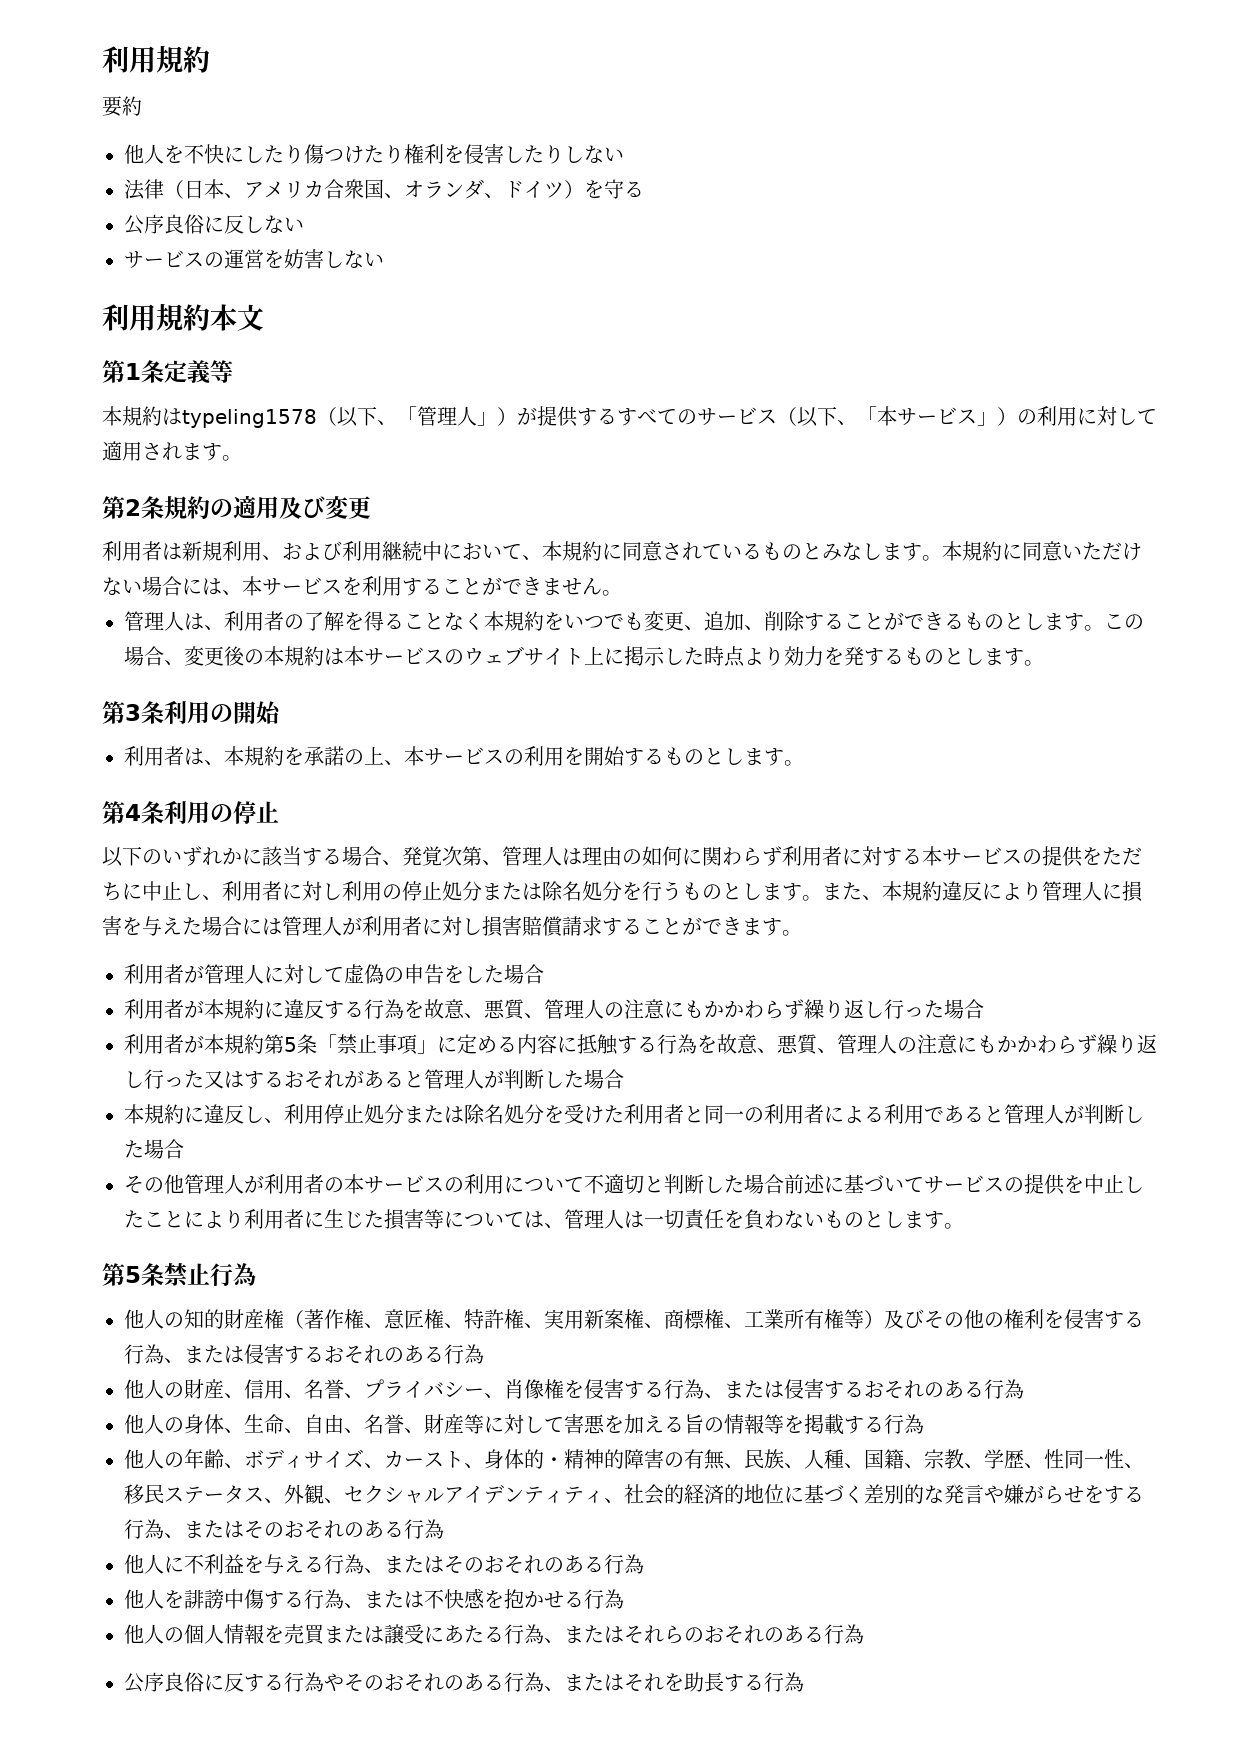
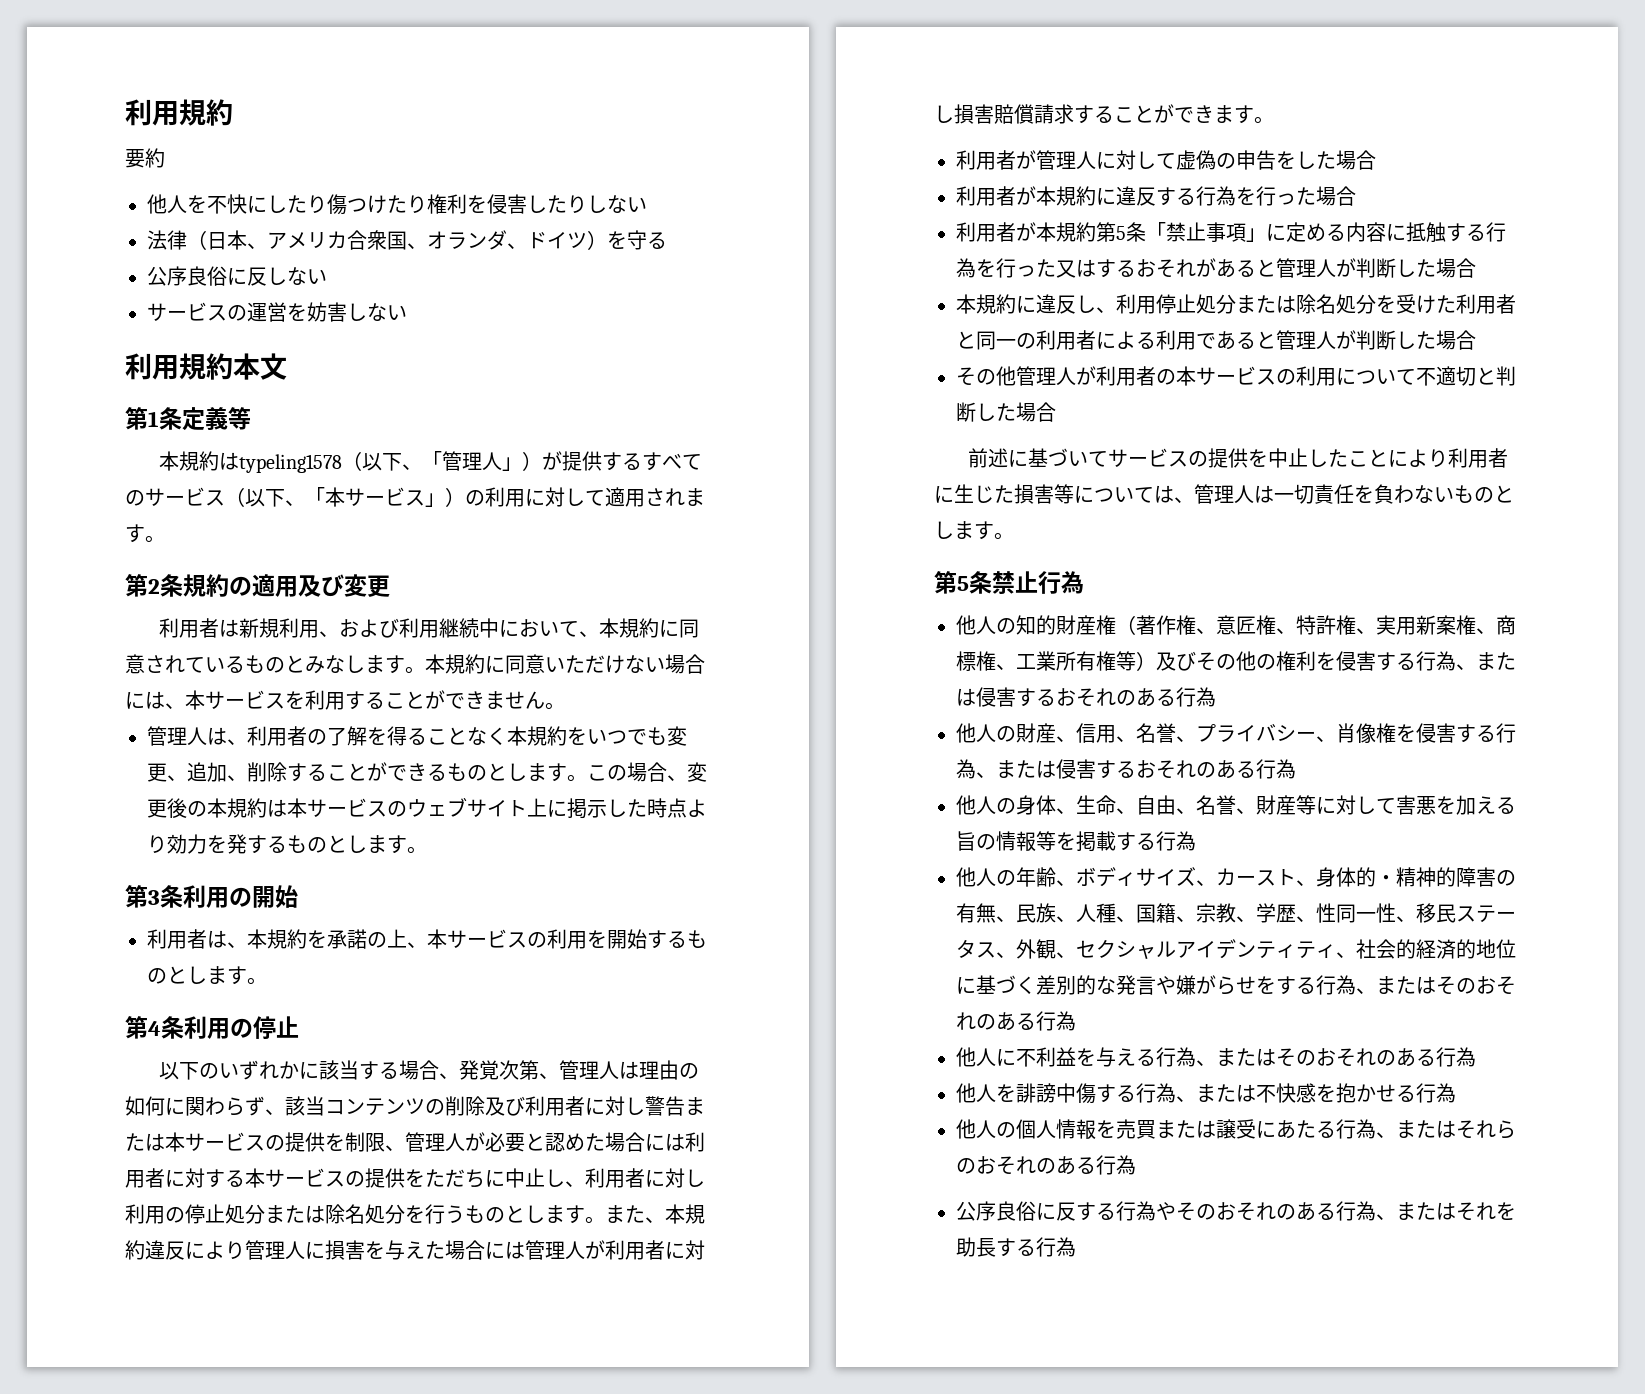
(782, 856) none -> [265,1096,705,1116] [125,1132,685,1152] 、該当コンテンツの削除及び利用者に対し警告または本サービスの提供を制限、管理人が必要と認めた場合には
[424,999,884,1020] 故意、悪質、管理人の注意にもかかわらず繰り返し -> (1256, 196) none
[717,1034,1157,1055] [124,1071,144,1088] 故意、悪質、管理人の注意にもかかわらず繰り返し -> (996, 268) none
(784, 1184) none -> (1056, 412) //

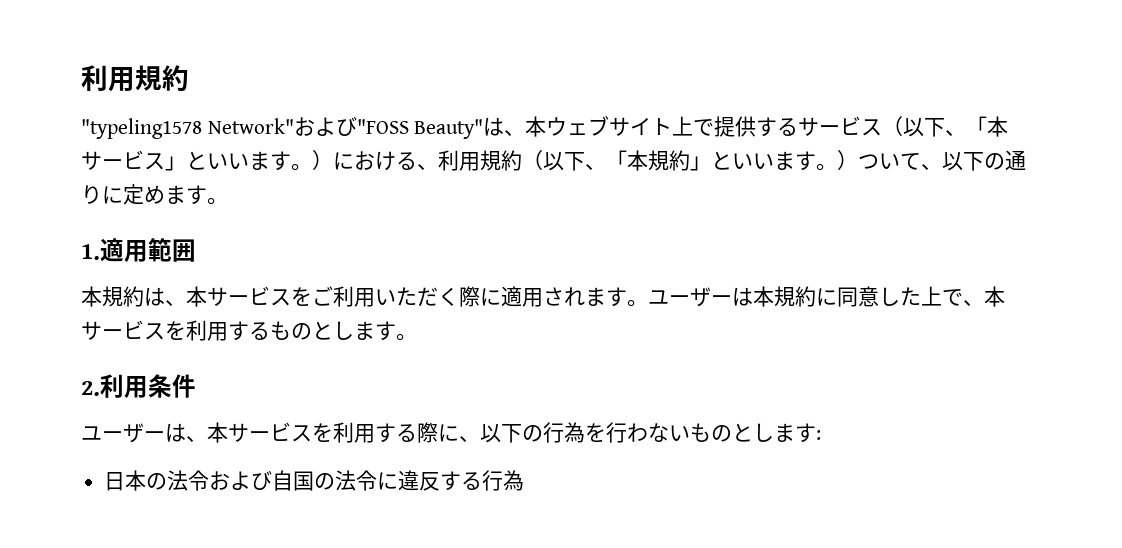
[125,148,165,168] [147,194,647,215] [147,230,667,250] [147,266,327,286] [147,302,407,322] [125,353,287,380] [125,407,251,431] [159,451,703,473] [125,490,145,506] 要約 // 他人を不快にしたり傷つけたり権利を侵害したりしない // 法律（日本、アメリカ合衆国、オランダ、ドイツ）を守る // 公序良俗に反しない // サービスの運営を妨害しない // 利用規約本文 // 第1条定義等 // 本規約はtypeling1578（以下、「管理人」）が提供するすべての -> [81,116,799,139] "typeling1578 Network"および"FOSS Beauty"は、本ウェブサイト上で提供する
[445,487,705,507] [125,524,165,543] [125,574,390,597] [159,618,700,638] [125,654,705,674] [125,692,145,709] ）の利用に対して適用されます。 // 第2条規約の適用及び変更 // 利用者は新規利用、および利用継続中において、本規約に同意されているものとみなします。本規約に同意いただけない場合に -> [186,150,1026,171] [81,184,228,205] [81,238,196,262] [81,286,1005,307] [81,320,417,341] [81,374,196,398] [81,423,165,443] といいます。）における、利用規約（以下、「本規約」といいます。）ついて、以下の通りに定めます。 // 1.適用範囲 // 本規約は、本サービスをご利用いただく際に適用されます。ユーザーは本規約に同意した上で、本サービスを利用するものとします。 // 2.利用条件 // ユーザー
[385,690,565,710] [147,726,687,746] [147,762,707,782] [147,797,707,819] [147,834,427,854] [125,885,298,908] [147,929,707,949] [147,966,267,985] [125,1016,299,1039] [159,1060,700,1080] [125,1096,705,1116] [125,1132,705,1152] [125,1168,705,1188] [125,1204,705,1224] [125,1240,705,1260] [934,104,1274,124] [956,150,1376,170] [956,186,1356,206] [956,222,1506,243] [956,258,1476,278] [956,294,1516,314] [956,330,1476,350] [956,366,1516,386] [956,402,1056,422] [968,448,1509,468] [934,484,1394,504] ことができません。 // 管理人は、利用者の了解を得ることなく本規約をいつでも変更、追加、削除することができるものとします。この場合、変更後の本規約は本サービスのウェブサイト上に掲示した時点より効力を発するものとします。 // 第3条利用の開始 // 利用者は、本規約を承諾の上、本サービスの利用を開始するものとします。 // 第4条利用の停止 // 以下のいずれかに該当する場合、発覚次第、管理人は理由の如何に関わらず、該当コンテンツの削除及び利用者に対し警告または本サービスの提供を制限、管理人が必要と認めた場合には利用者に対する本サービスの提供をただちに中止し、利用者に対し利用の停止処分または除名処分を行うものとします。また、本規約違反により管理人に損害を与えた場合には管理人が利用者に対し損害賠償請求することができます。 // 利用者が管理人に対して虚偽の申告をした場合 // 利用者が本規約に違反する行為を行った場合 // 利用者が本規約第5条「禁止事項」に定める内容に抵触する行為を行った又はするおそれがあると管理人が判断した場合 // 本規約に違反し、利用停止処分または除名処分を受けた利用者と同一の利用者による利用であると管理人が判断した場合 // その他管理人が利用者の本サービスの利用について不適切と判断した場合 // 前述に基づいてサービスの提供を中止したことにより利用者に生じた損害等については、管理人は一切責任を負 -> [417,422,627,443] 際に、以下の行為を行
[994,532,1014,540] [934,571,1084,594] [956,615,1516,635] [956,651,1516,671] [956,687,1216,707] [956,723,1516,743] [956,759,1296,779] [956,795,1516,815] [956,831,1196,852] [956,867,1516,887] [956,903,1516,923] [956,939,1516,959] [956,975,1516,995] [956,1011,1076,1031] [956,1047,1476,1067] [956,1083,1456,1104] [956,1119,1516,1140] [956,1155,1136,1175] [956,1201,1516,1221] [956,1237,996,1257] 。 // 第5条禁止行為 // 他人の知的財産権（著作権、意匠権、特許権、実用新案権、商標権、工業所有権等）及びその他の権利を侵害する行為、または侵害するおそれのある行為 // 他人の財産、信用、名誉、プライバシー、肖像権を侵害する行為、または侵害するおそれのある行為 // 他人の身体、生命、自由、名誉、財産等に対して害悪を加える旨の情報等を掲載する行為 // 他人の年齢、ボディサイズ、カースト、身体的・精神的障害の有無、民族、人種、国籍、宗教、学歴、性同一性、移民ステータス、外観、セクシャルアイデンティティ、社会的経済的地位に基づく差別的な発言や嫌がらせをする行為、またはそのおそれのある行為 // 他人に不利益を与える行為、またはそのおそれのある行為 // 他人を誹謗中傷する行為、または不快感を抱かせる行為 // 他人の個人情報を売買または譲受にあたる行為、またはそれらのおそれのある行為 // 公序良俗に反する行為やそのおそれのある行為、またはそれを助長 -> [816,430,821,440] [104,470,441,491] : // 日本の法令および自国の法令に違反

